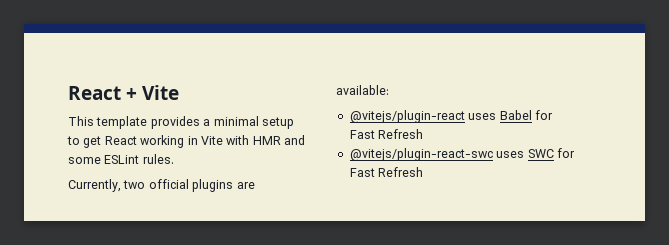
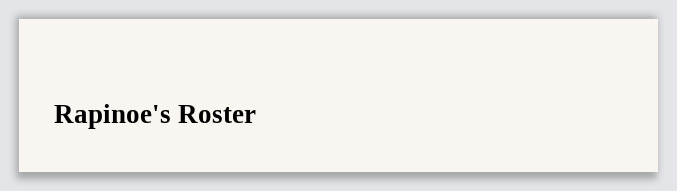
[68,85,180,100] [68,116,294,129] [67,135,305,148] [68,154,174,164] [68,179,255,192] [336,85,389,95] [349,110,553,123] [349,129,424,139] [349,148,575,161] [349,167,424,177] React + Vite // This template provides a minimal setup to get React working in Vite with HMR and some ESLint rules. // Currently, two official plugins are available: // @vitejs/plugin-react uses Babel for Fast Refresh // @vitejs/plugin-react-swc uses SWC for Fast Refresh -> [54,104,257,129] Rapinoe's Roster

